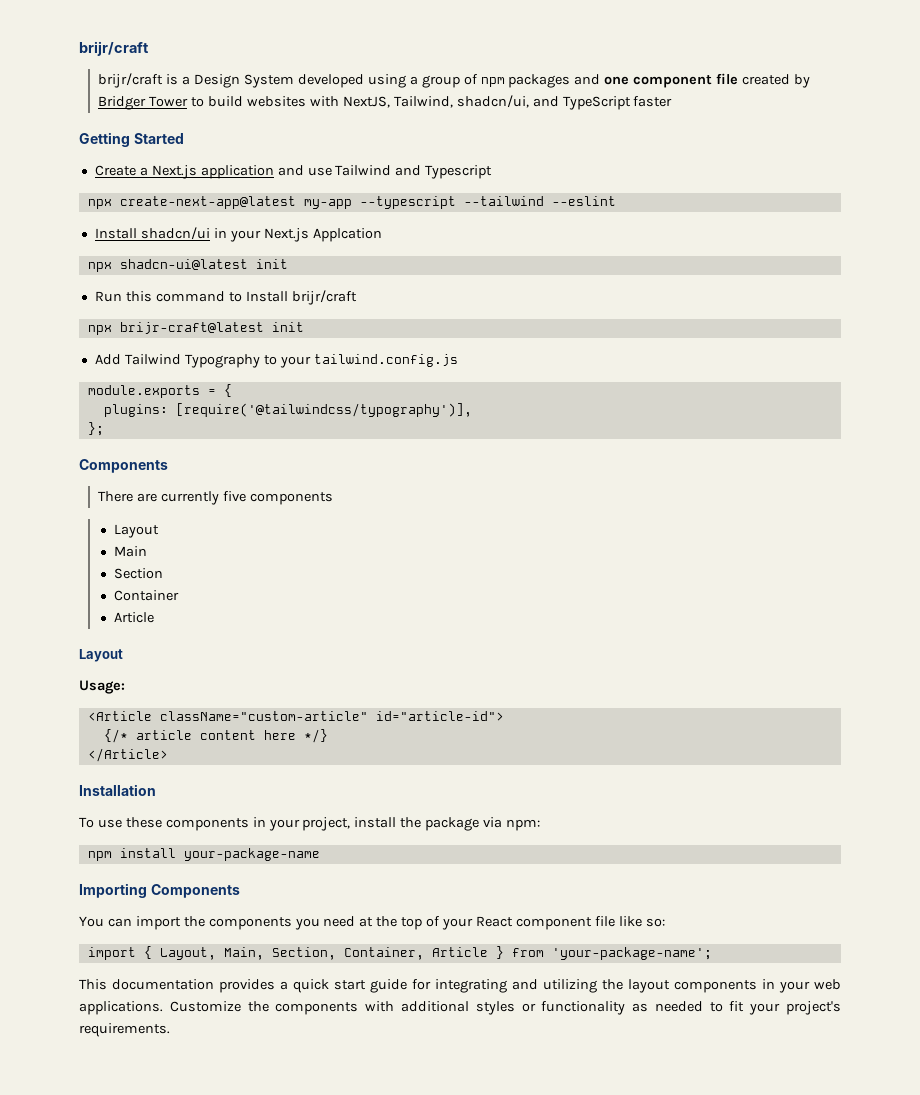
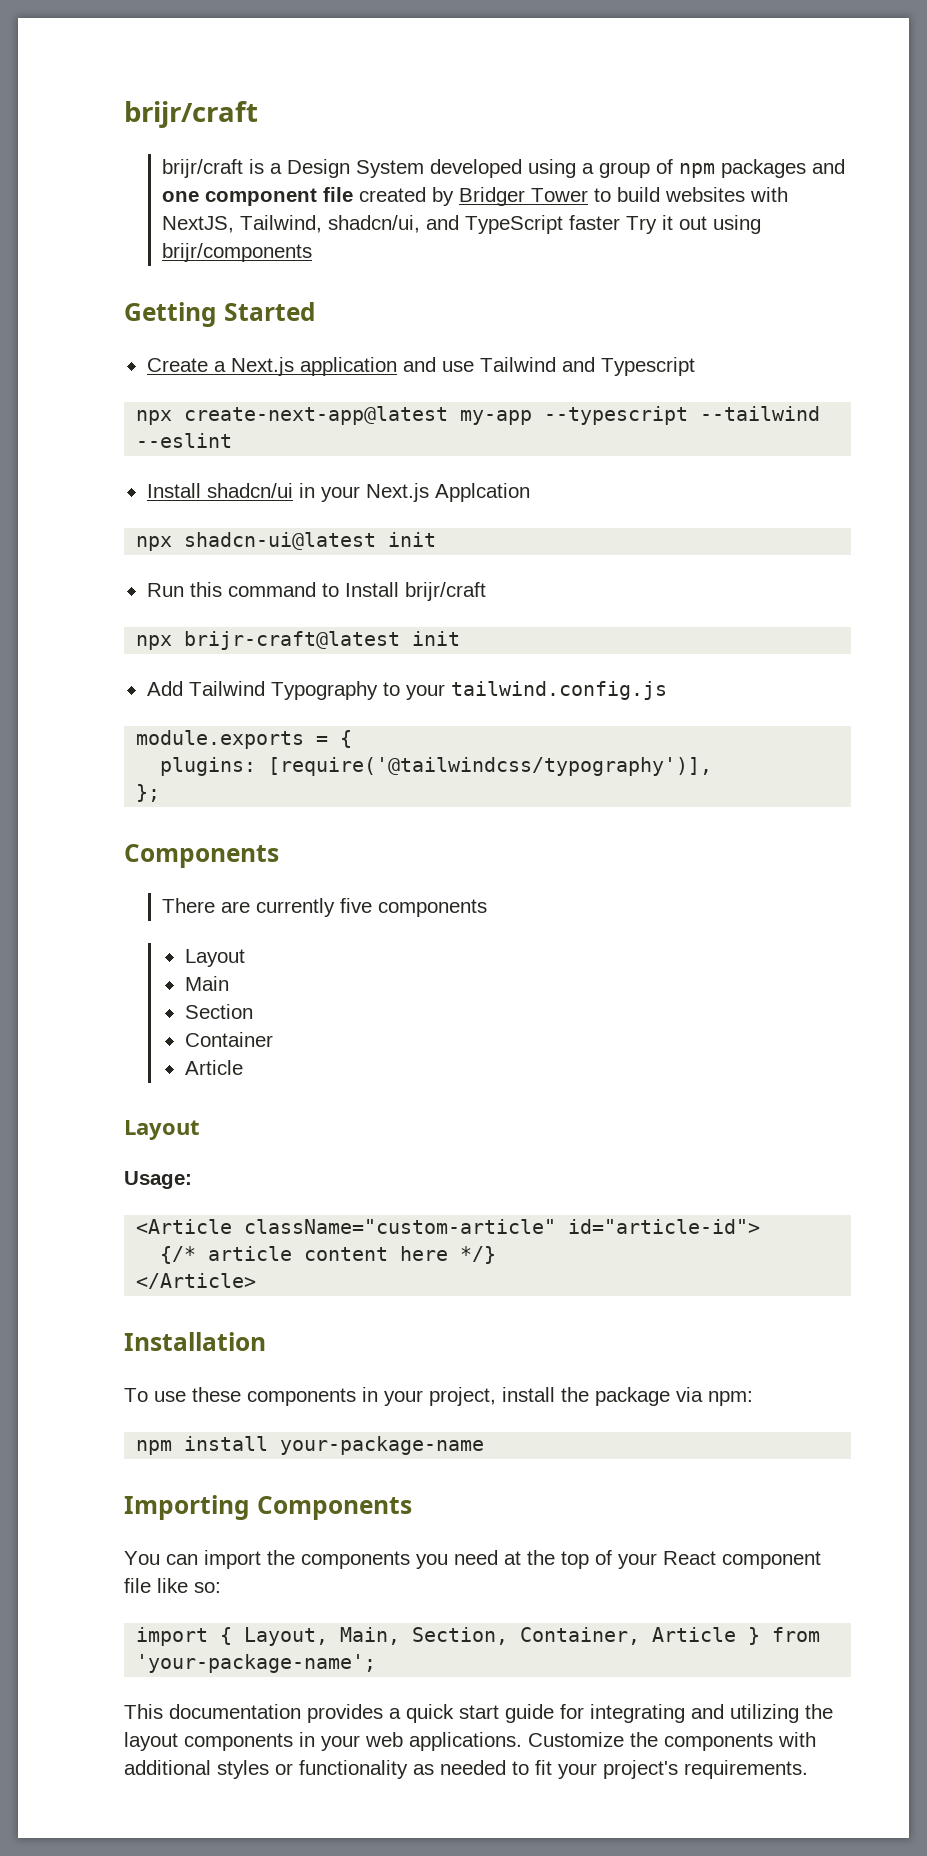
(673, 101) none -> [626,215,762,234] [162,243,313,262] Try it out using brijr/components

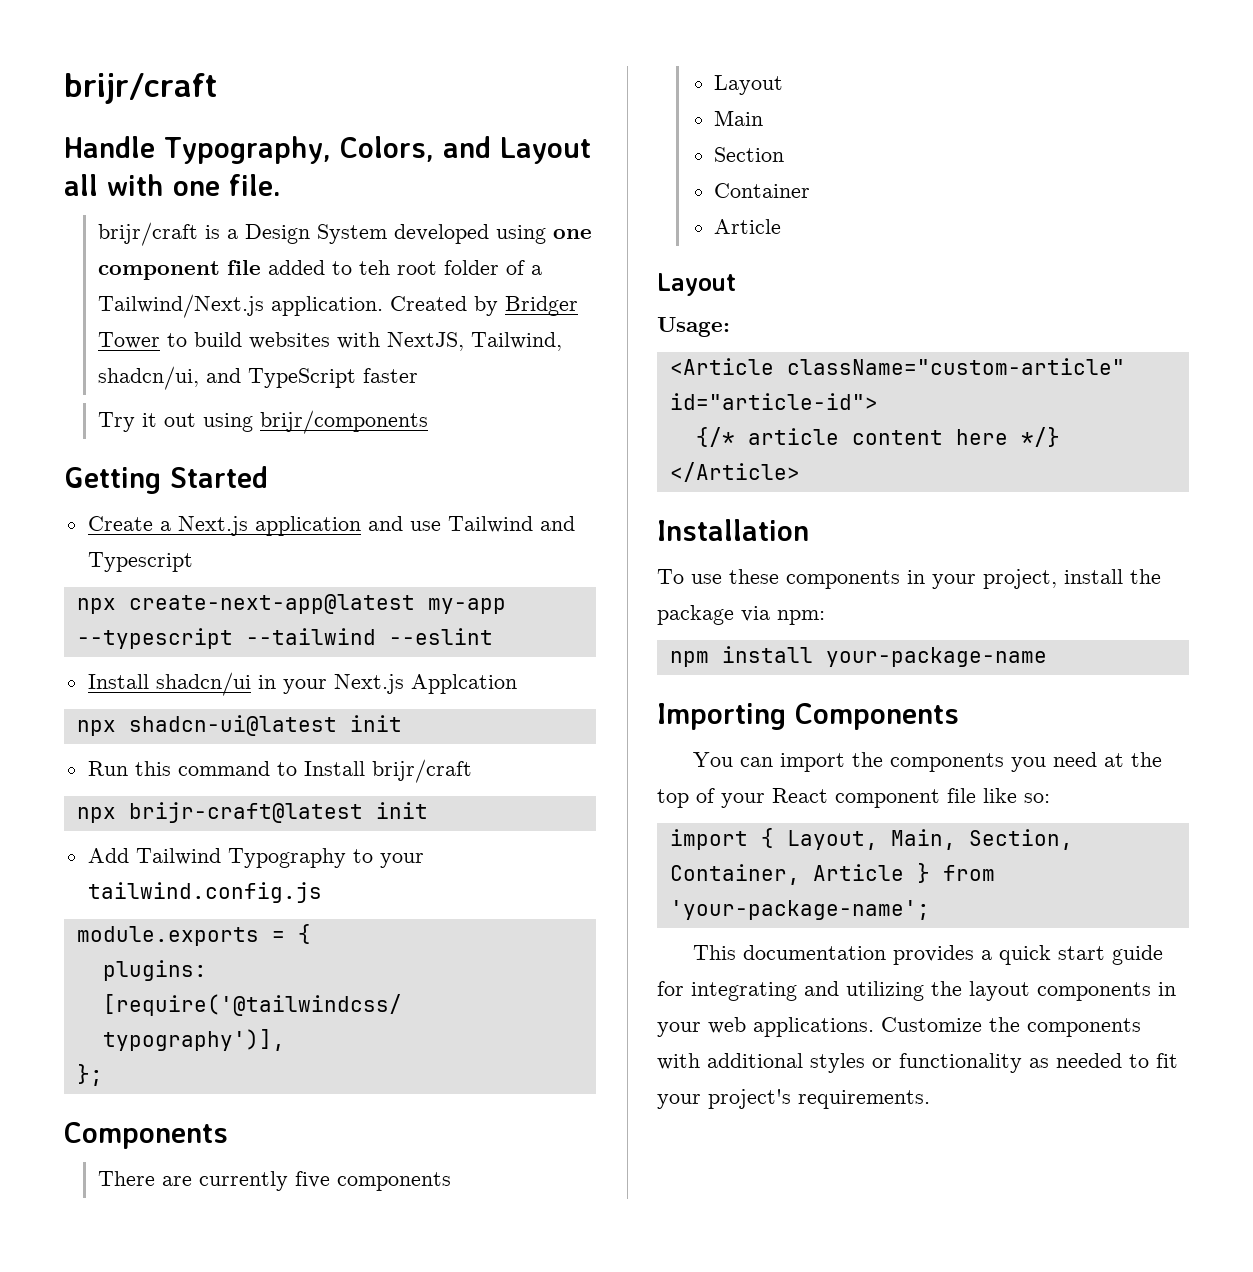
[124,101,258,128] brijr/craft -> [64,73,217,104] [64,136,591,164] [64,174,281,196] brijr/craft // Handle Typography, Colors, and Layout all with one file.
[582,159,846,178] [162,187,427,206] a group of npm packages and one component file created -> [552,229,592,239] [97,260,542,280] [97,294,467,318] one component file added to teh root folder of a Tailwind/Next.js application. Created
(621, 222) none -> (418, 375) //

